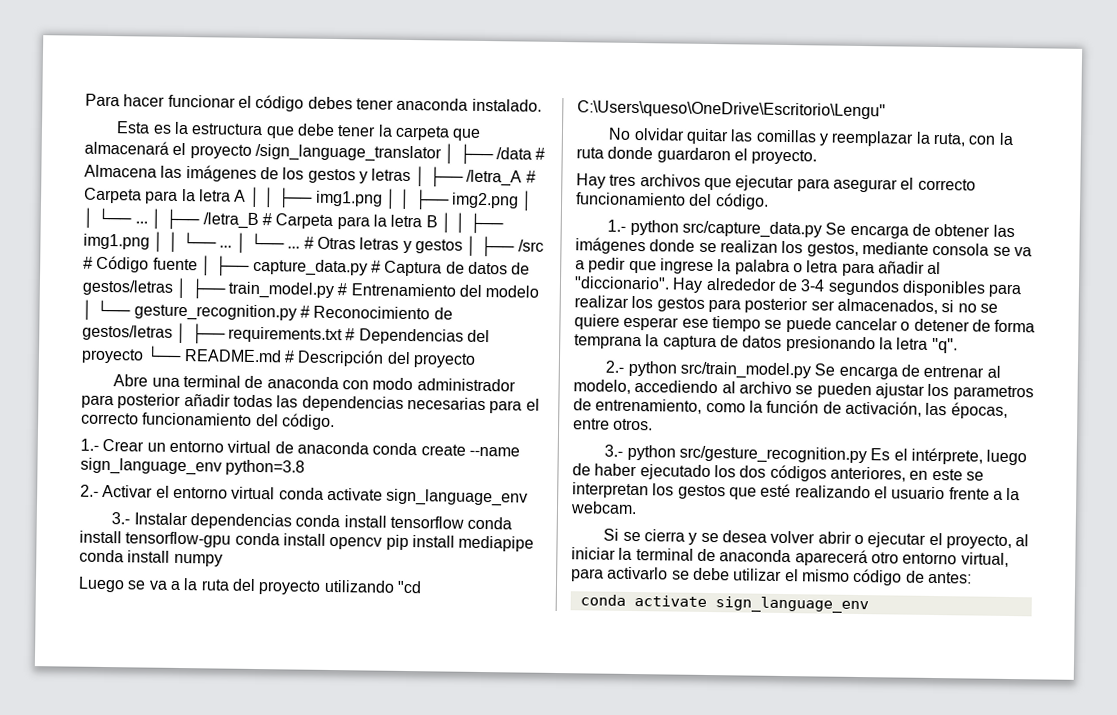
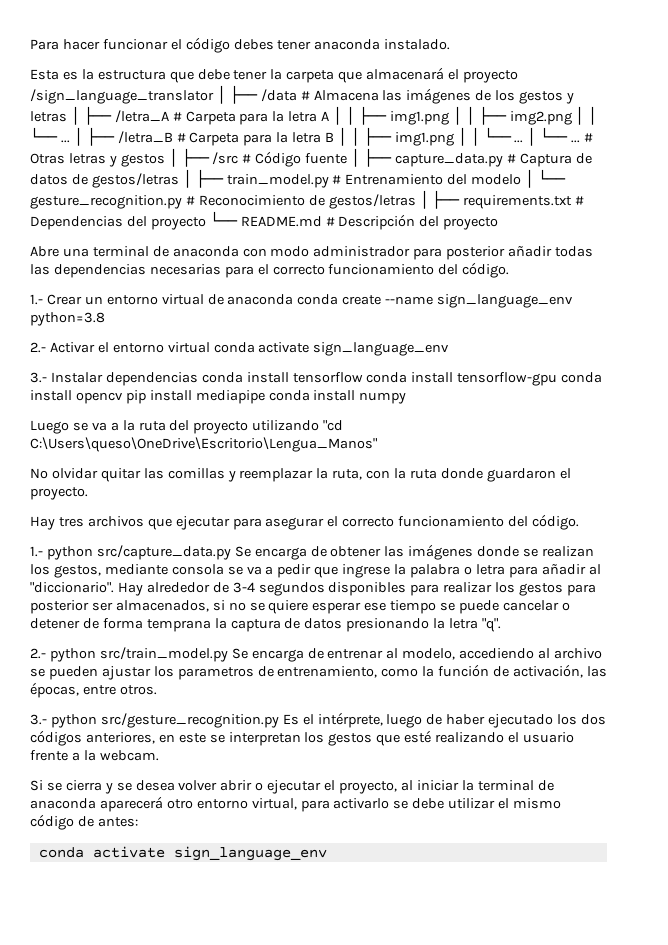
[577,100,886,120] C:\Users\queso\OneDrive\Escritorio\Lengu" -> [30,437,377,452] C:\Users\queso\OneDrive\Escritorio\Lengua_Manos"

